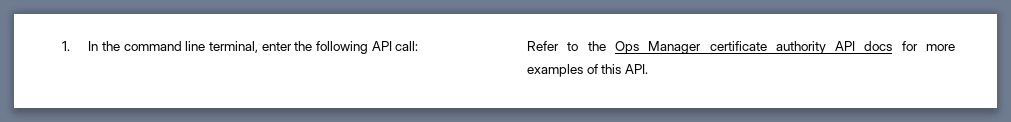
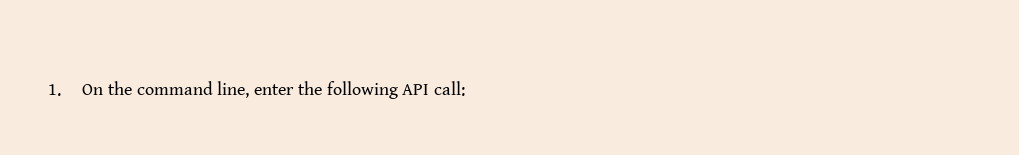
[88,41,99,51] In -> [82,84,104,95] On
[185,41,258,53] line terminal, -> [217,81,250,98] line,
[527,41,955,54] [527,64,648,77] // Refer to the Ops Manager certificate authority API docs for more examples of this API. -> (466, 88) none

